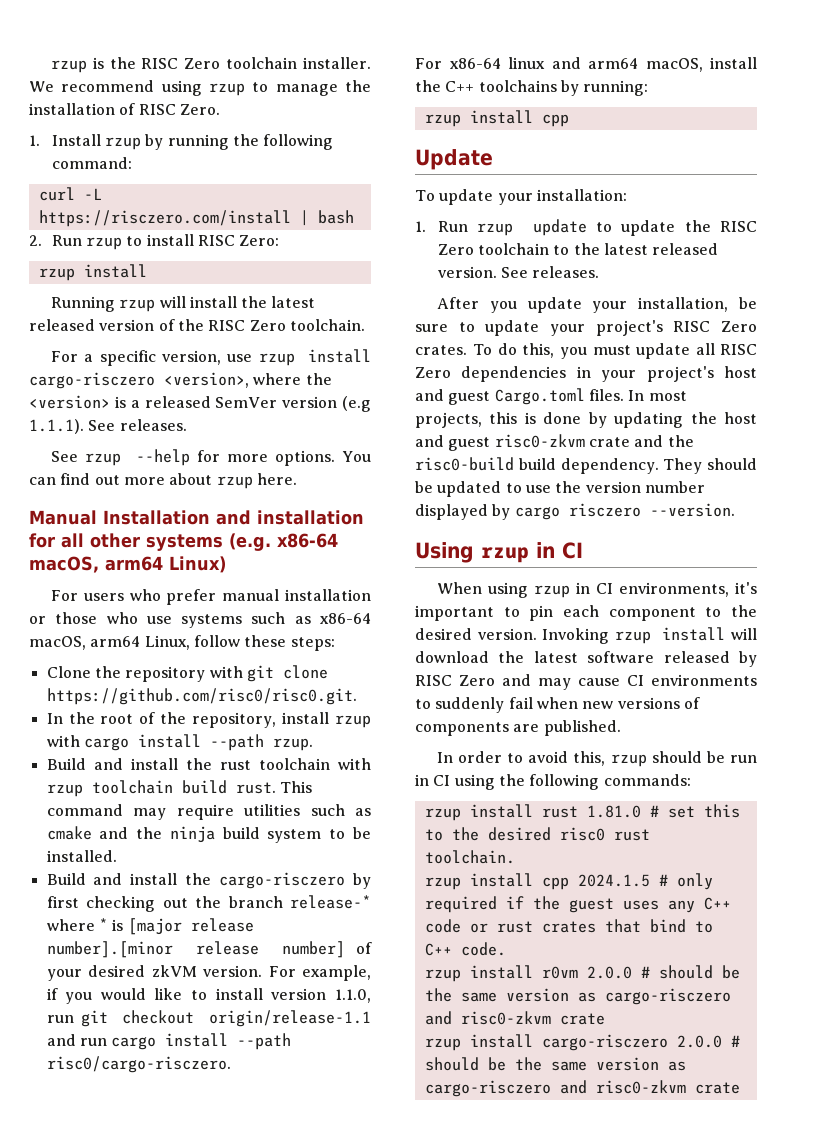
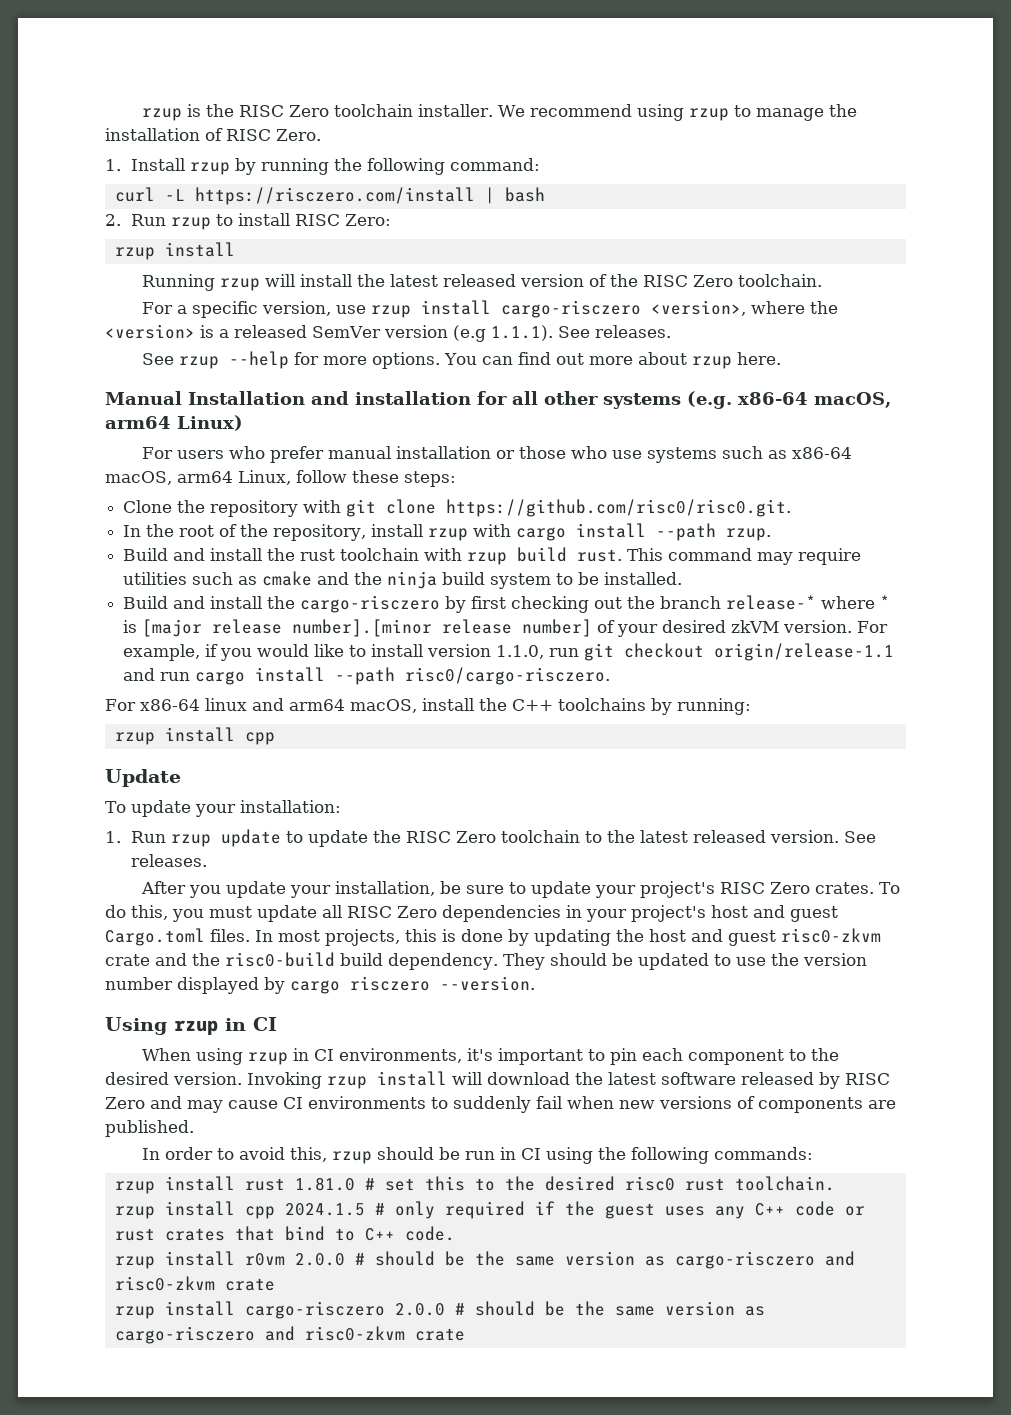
[91,780,173,794] toolchain -> (508, 558) none

